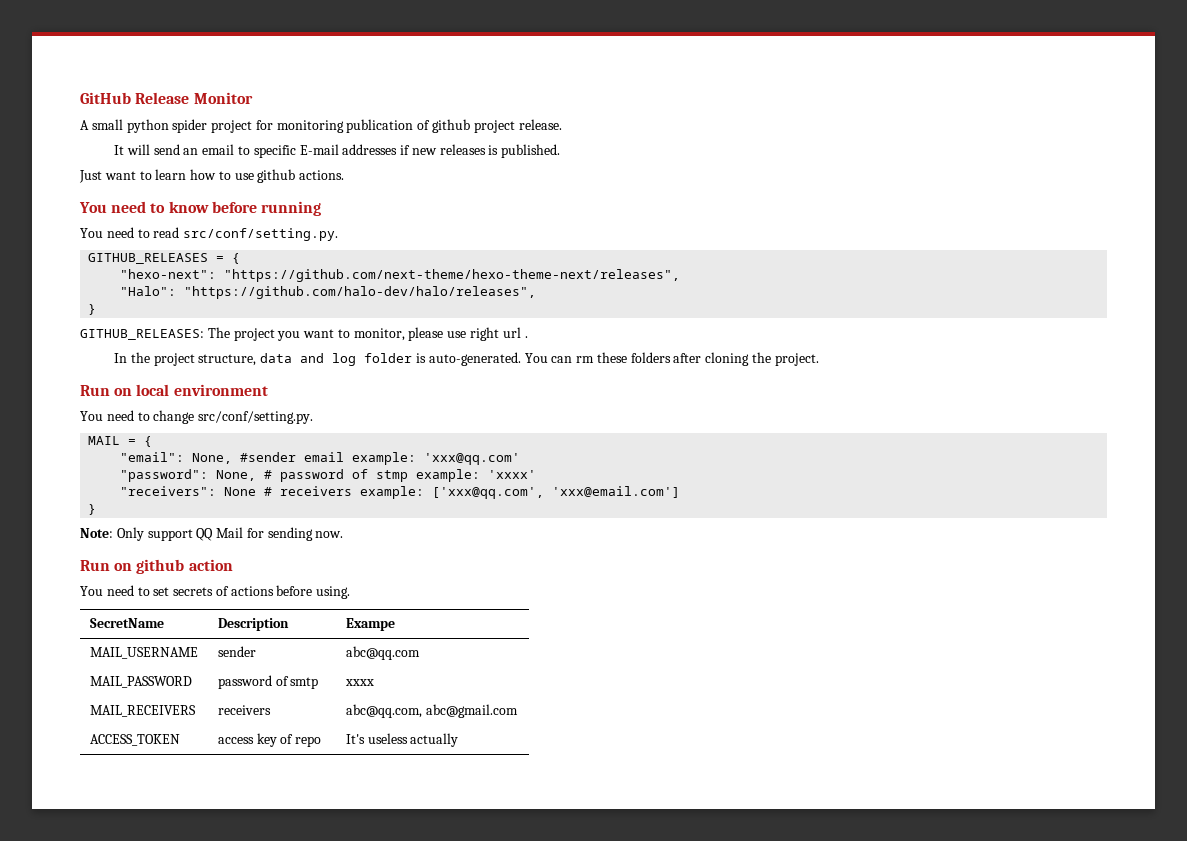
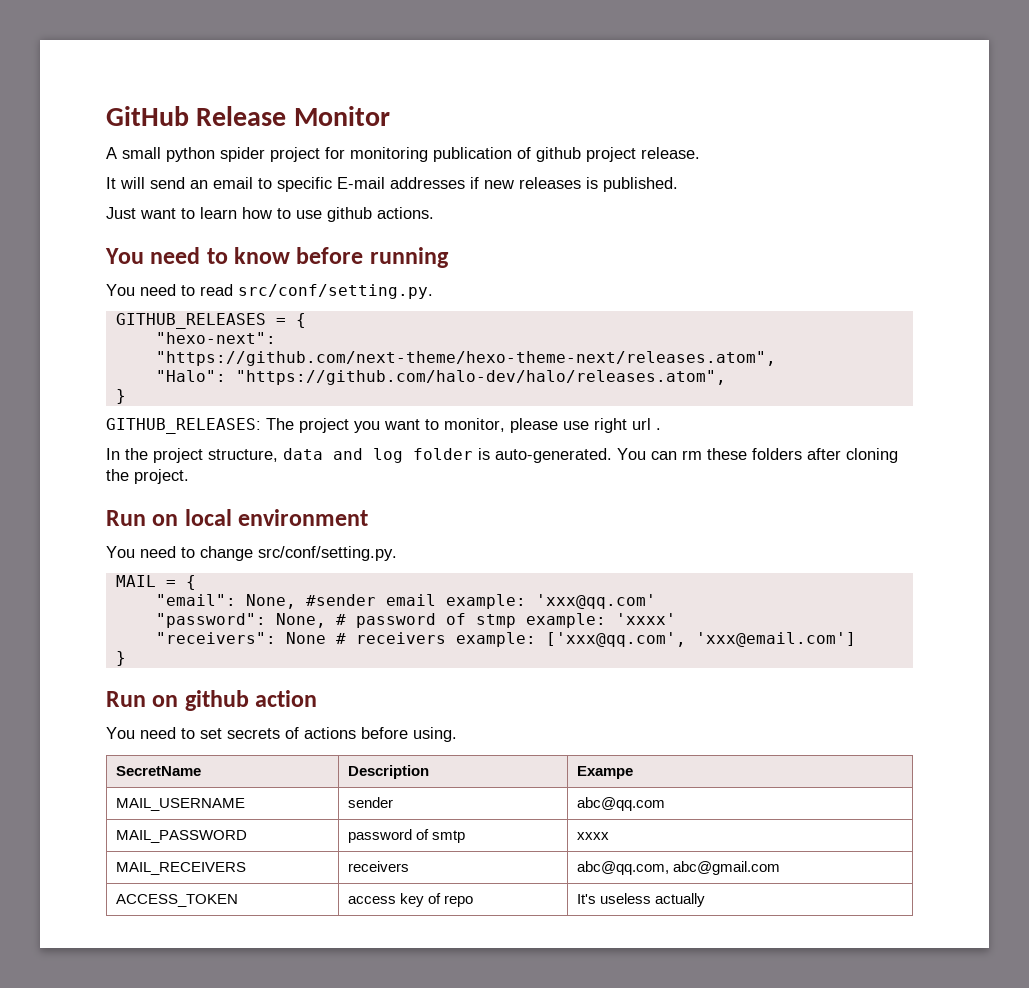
[224,269,681,282] "https://github.com/next-theme/hexo-theme-next/releases", -> [155,351,776,366] "https://github.com/next-theme/hexo-theme-next/releases.atom",
[184,286,537,299] "https://github.com/halo-dev/halo/releases", -> [235,370,726,385] "https://github.com/halo-dev/halo/releases.atom",
[80,527,344,541] // Note: Only support QQ Mail for sending now. -> (126, 658) none

